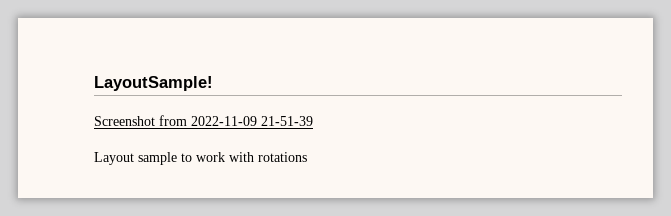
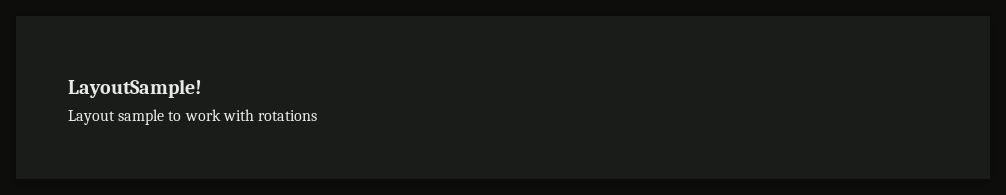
[94,115,313,126] // Screenshot from 2022-11-09 21-51-39 -> (202, 88) none

